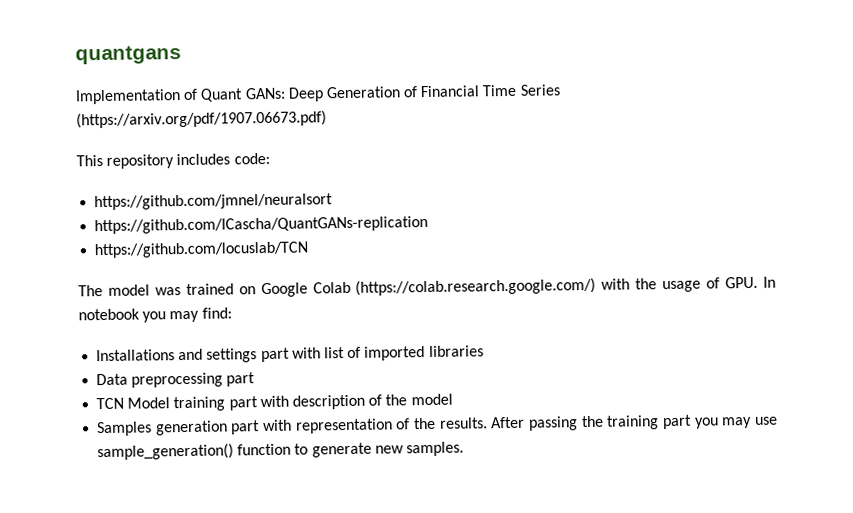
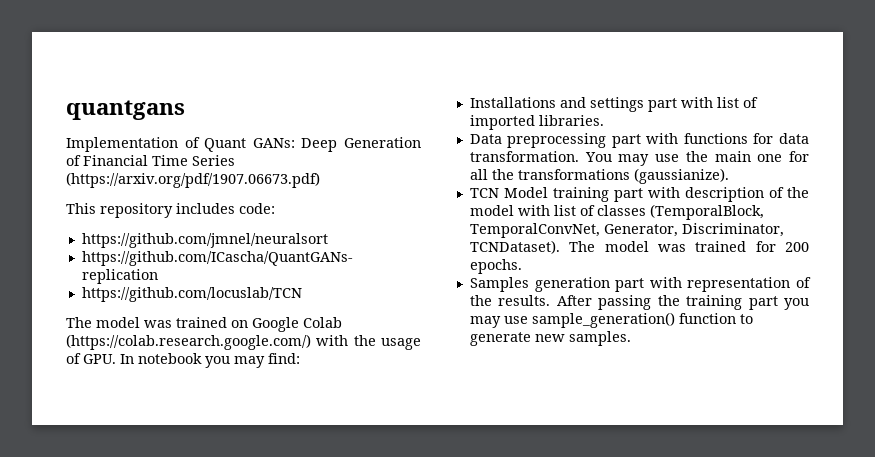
[428,345,484,357] libraries -> [538,115,604,126] libraries.
(256, 379) none -> [646,133,809,144] [469,151,809,166] [469,168,729,184] with functions for data transformation. You may use the main one for all the transformations (gaussianize).
(453, 399) none -> [517,204,764,220] [469,223,784,238] [469,240,810,254] [469,259,522,274] with list of classes (TemporalBlock, TemporalConvNet, Generator, Discriminator, TCNDataset). The model was trained for 200 epochs.

